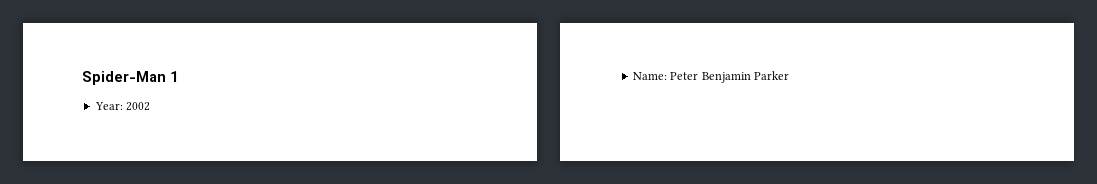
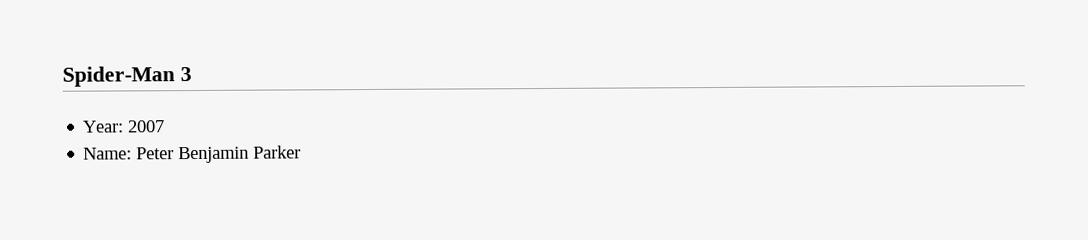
[170,71,178,82] 1 -> [179,67,192,82] 3
[126,102,151,111] 2002 -> [127,120,166,133] 2007

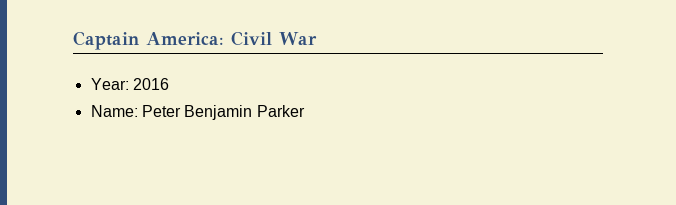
[62,66,192,87] Spider-Man 3 -> [73,31,317,50] Captain America: Civil War
[127,120,166,133] 2007 -> [132,78,169,90] 2016

